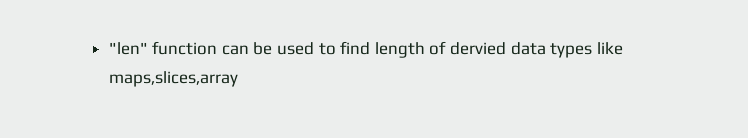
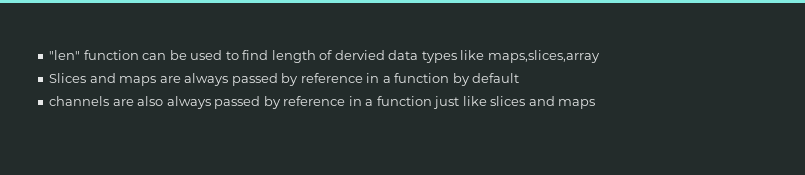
(238, 79) none -> [49,73,520,86] [49,96,596,109] // Slices and maps are always passed by reference in a function by default // channels are also always passed by reference in a function just like slices and maps

